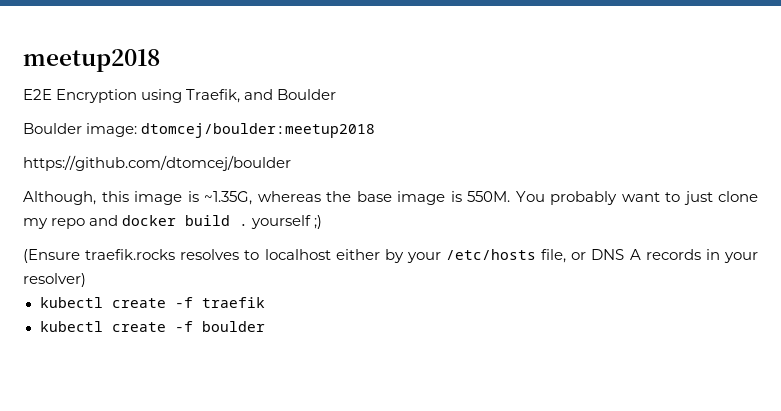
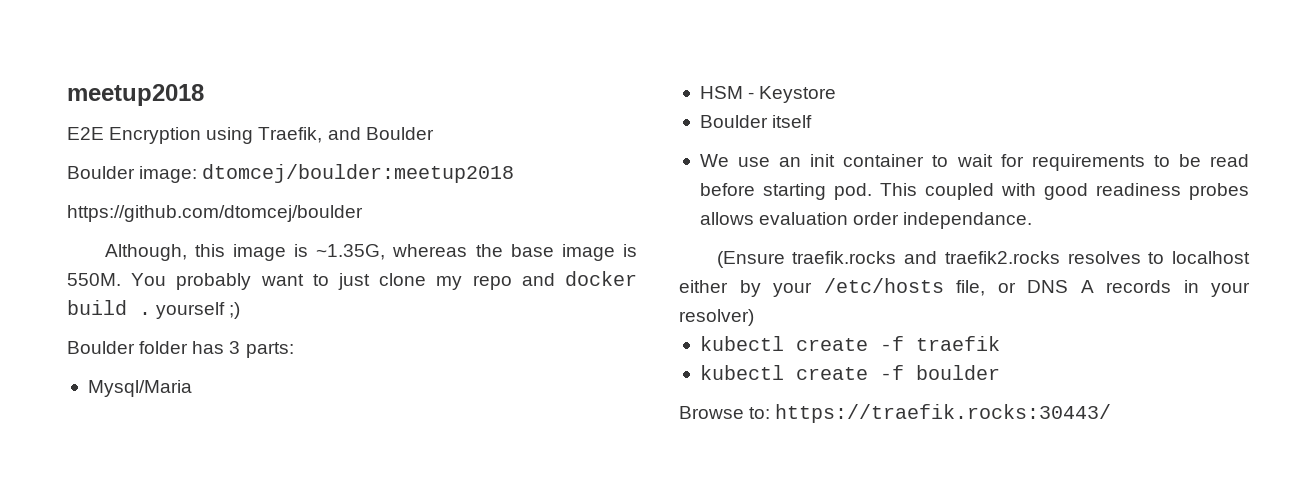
(323, 222) none -> [67,341,294,358] [87,380,192,397] [699,86,837,103] [699,115,813,128] [699,154,1249,171] [699,183,1249,200] [699,212,1033,229] // Boulder folder has 3 parts: // Mysql/Maria // HSM - Keystore // Boulder itself // We use an init container to wait for requirements to be read before starting pod. This coupled with good readiness probes allows evaluation order independance.
(176, 254) none -> [904,251,1060,264] and traefik2.rocks
(265, 326) none -> [679,404,1112,423] // Browse to: https://traefik.rocks:30443/

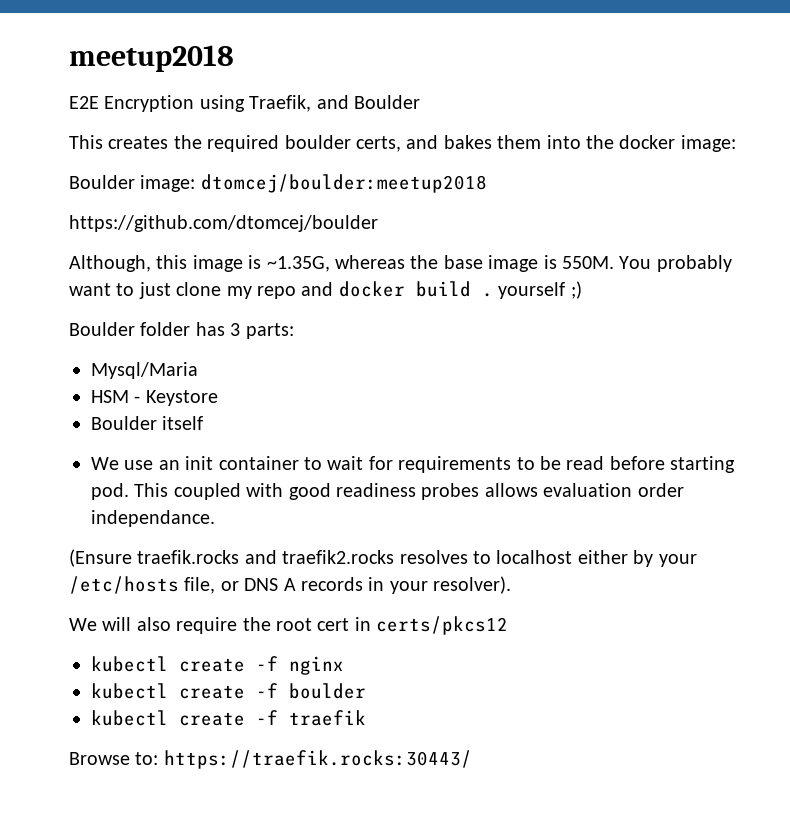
(434, 133) none -> [69,135,736,152] // This creates the required boulder certs, and bakes them into the docker image:
[679,309,754,326] resolver) -> [433,576,512,594] [69,616,509,635] [91,656,344,675] [91,683,366,699] resolver). // We will also require the root cert in certs/pkcs12 // kubectl create -f nginx // kubectl create -f boulder
[699,365,1000,380] // kubectl create -f boulder -> (366, 718) none

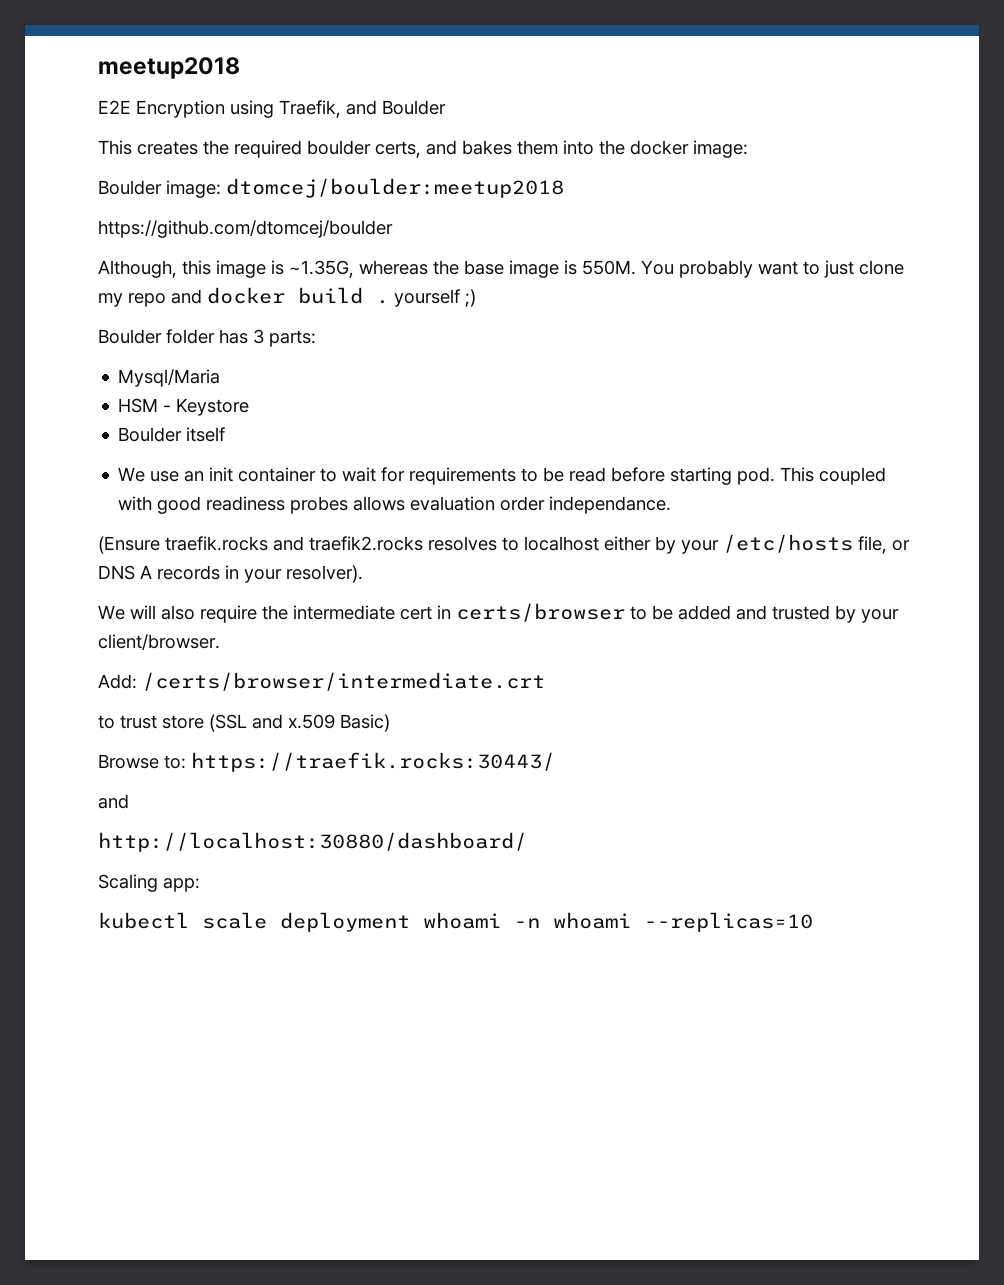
[276,618,312,631] root -> [293,605,395,620] intermediate
[376,616,509,635] [91,656,344,675] [91,683,366,699] [91,710,366,726] [69,750,472,769] certs/pkcs12 // kubectl create -f nginx // kubectl create -f boulder // kubectl create -f traefik // Browse to: https://traefik.rocks:30443/ -> [456,603,899,623] [98,634,220,650] [98,672,545,691] [98,714,390,732] [98,752,555,772] [98,794,129,809] [98,832,527,852] [98,874,200,892] [98,912,813,932] certs/browser to be added and trusted by your client/browser. // Add: /certs/browser/intermediate.crt // to trust store (SSL and x.509 Basic) // Browse to: https://traefik.rocks:30443/ // and // http://localhost:30880/dashboard/ // Scaling app: // kubectl scale deployment whoami -n whoami --replicas=10

